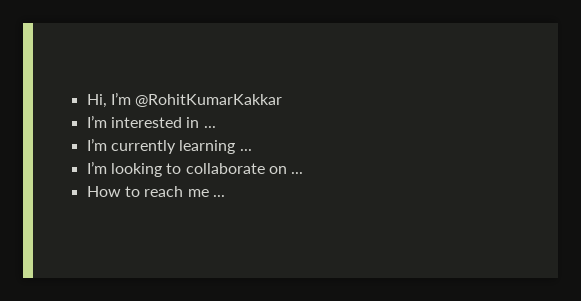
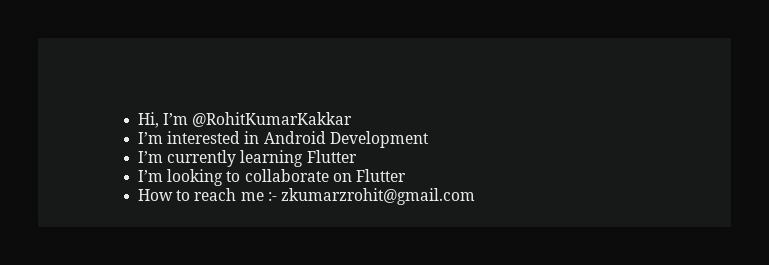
[203,126,216,128] ... -> [263,131,429,148] Android Development
[239,149,252,151] ... -> [306,150,357,163] Flutter
[291,172,304,174] ... -> [355,169,406,182] Flutter
[212,195,225,197] ... -> [267,188,475,205] :- zkumarzrohit@gmail.com

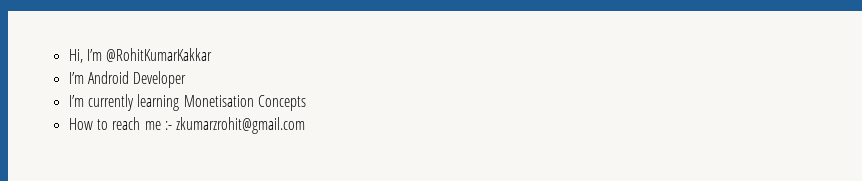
[167,131,429,148] interested in Android Development -> [87,71,187,88] Android Developer
[306,150,357,163] [138,169,406,186] Flutter // I’m looking to collaborate on Flutter -> [183,95,306,111] Monetisation Concepts

